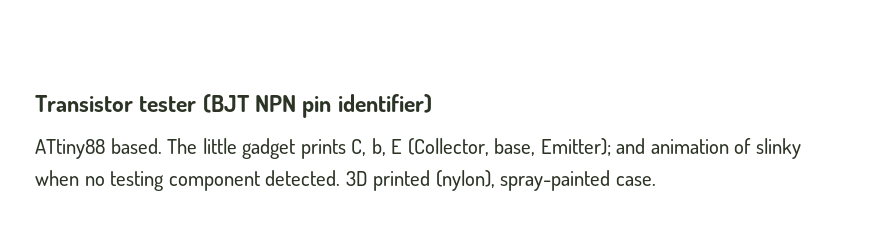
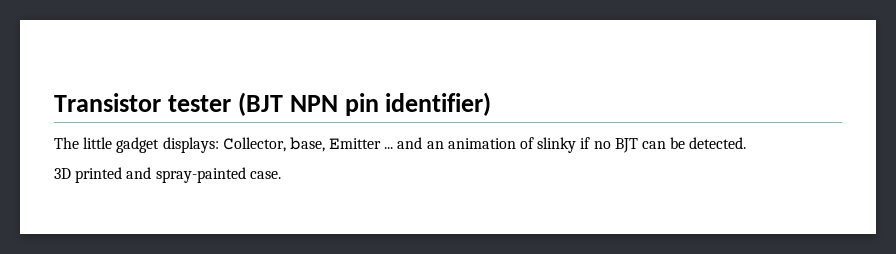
[35,138,162,159] ATtiny88 based. -> (492, 104) none
[300,138,801,159] [35,170,260,191] prints C, b, E (Collector, base, Emitter); and animation of slinky when no testing component -> [162,137,686,153] displays: Collector, base, Emitter ... and an animation of slinky if no BJT can be
(341, 178) none -> (747, 143) //
[435,170,495,191] (nylon), -> [126,167,152,179] and

